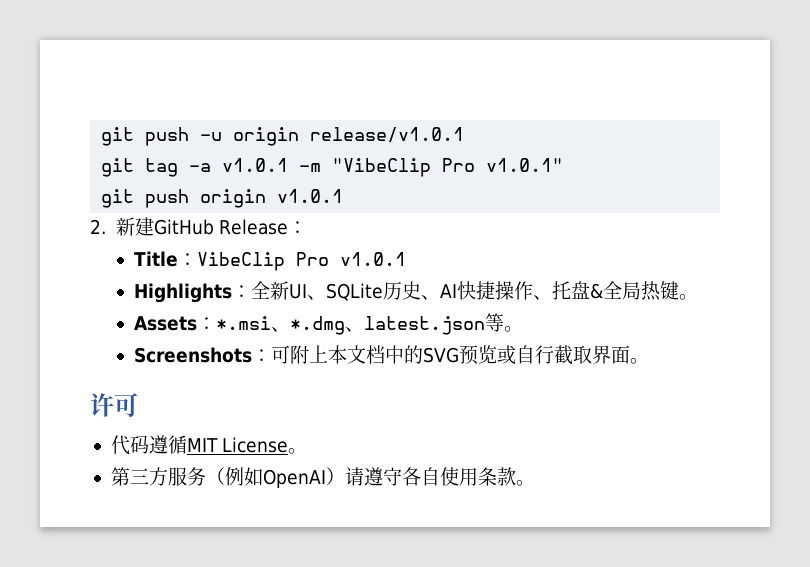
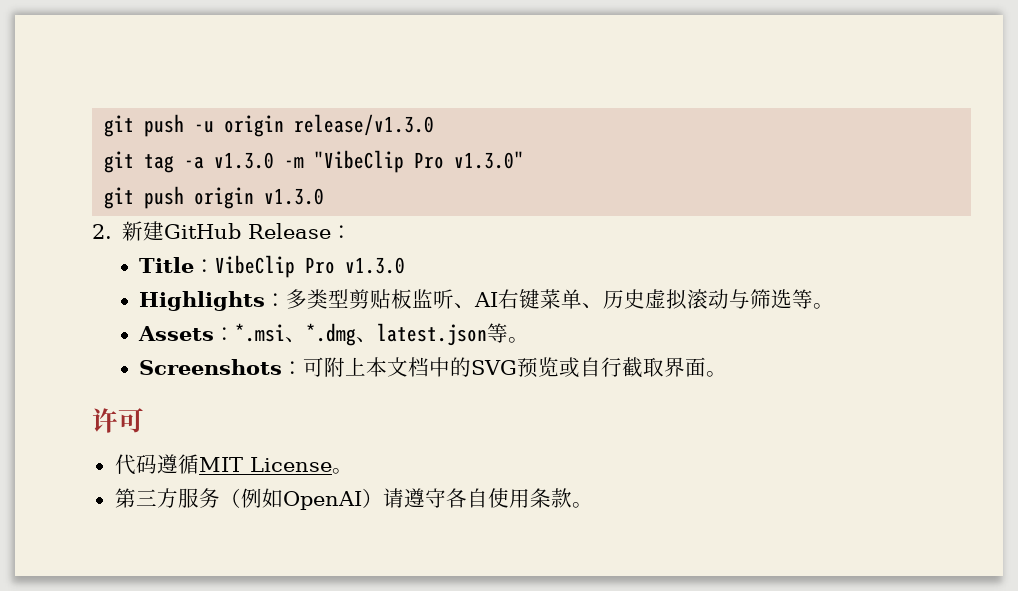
[310,127,465,143] release/v1.0.1 -> [294,114,435,136] release/v1.3.0
[222,158,289,172] v1.0.1 -> [214,152,275,169] v1.3.0
[486,158,564,172] v1.0.1" -> [454,151,525,169] v1.3.0"
[277,189,344,203] v1.0.1 -> [264,188,325,205] v1.3.0
[339,252,406,266] v1.0.1 -> [345,257,406,274] v1.3.0
[250,281,679,301] 全新UI、SQLite历史、AI快捷操作、托盘&全局热键 -> [286,289,814,310] 多类型剪贴板监听、AI右键菜单、历史虚拟滚动与筛选等

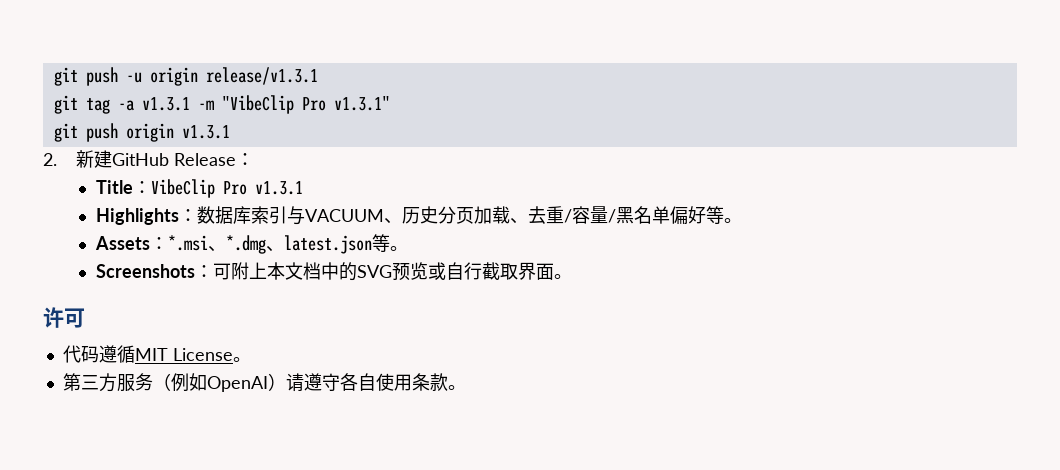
[294,114,435,136] release/v1.3.0 -> [205,67,318,85] release/v1.3.1
[214,152,275,169] v1.3.0 -> [141,97,190,111] v1.3.1
[454,151,525,169] v1.3.0" -> [333,96,390,111] v1.3.1"
[264,188,325,205] v1.3.0 -> [181,125,230,139] v1.3.1
[345,257,406,274] v1.3.0 -> [254,181,303,195] v1.3.1
[286,289,793,310] 多类型剪贴板监听、AI右键菜单、历史虚拟滚动与筛选 -> [196,206,706,225] 数据库索引与VACUUM、历史分页加载、去重/容量/黑名单偏好

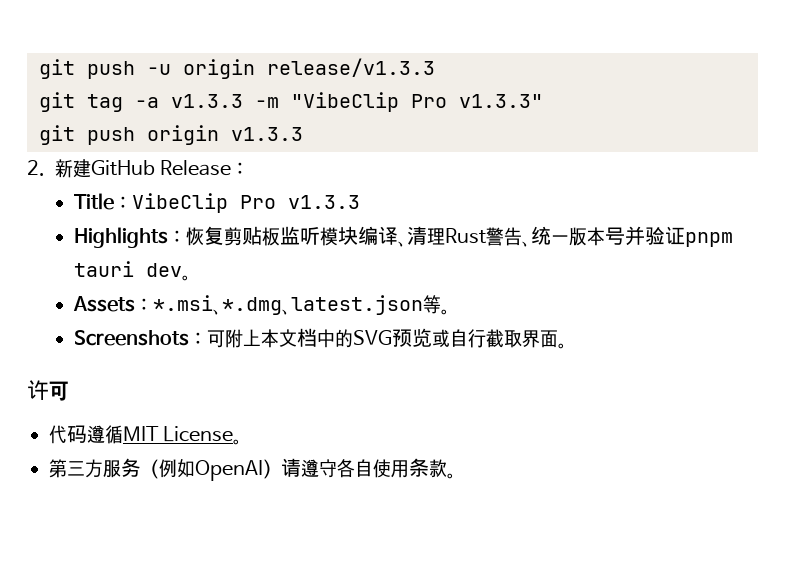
[205,67,318,85] release/v1.3.1 -> [267,58,435,77] release/v1.3.3
[141,97,190,111] v1.3.1 -> [171,94,243,108] v1.3.3
[333,96,390,111] v1.3.1" -> [459,94,543,108] v1.3.3"
[181,125,230,139] v1.3.1 -> [231,127,303,141] v1.3.3
[254,181,303,195] v1.3.1 -> [287,195,360,209] v1.3.3
[196,206,724,225] 数据库索引与VACUUM、历史分页加载、去重/容量/黑名单偏好等 -> [185,226,733,247] [73,261,182,277] 恢复剪贴板监听模块编译、清理Rust警告、统一版本号并验证pnpm tauri dev

